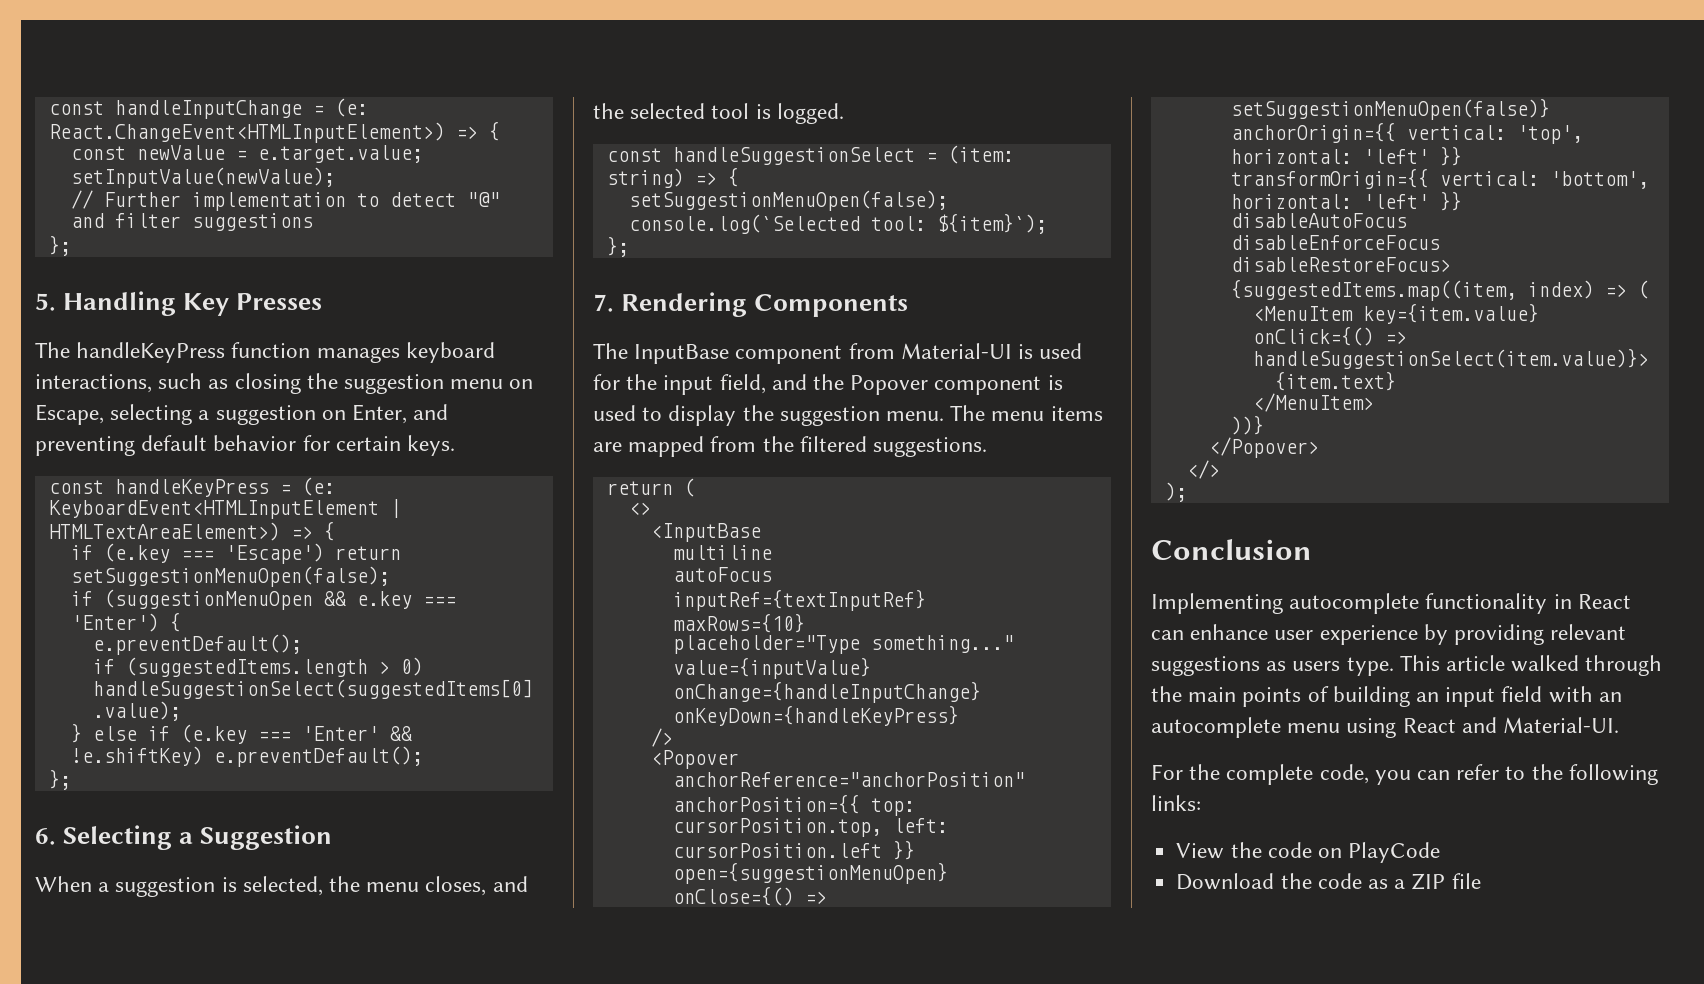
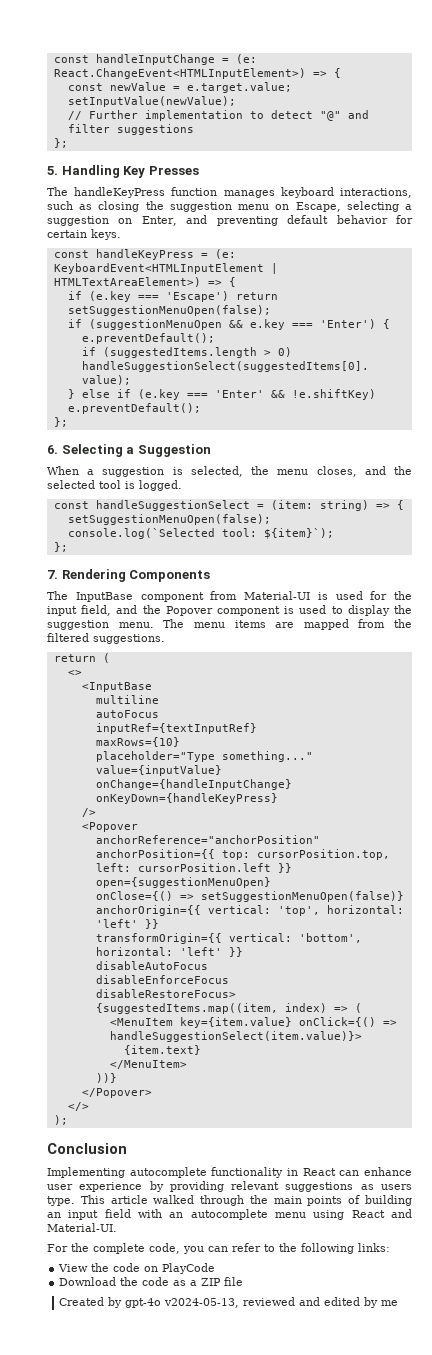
(1481, 881) none -> [59,1297,399,1308] // Created by gpt-4o v2024-05-13, reviewed and edited by me

